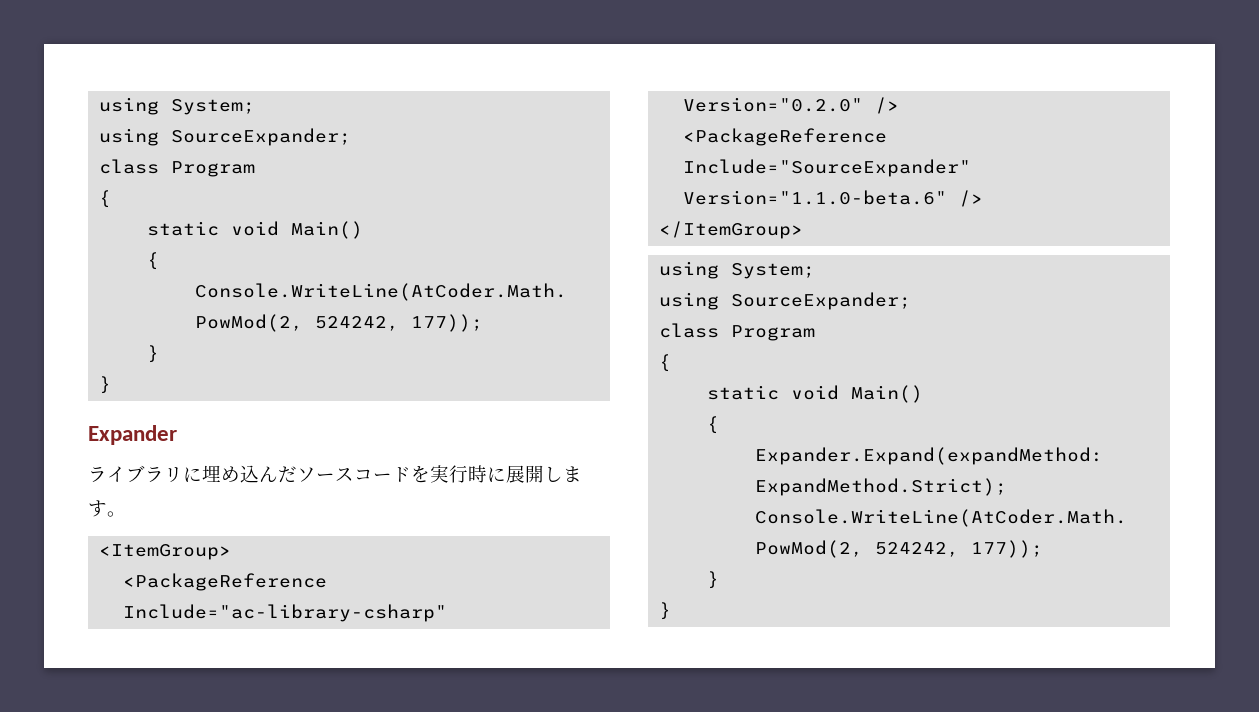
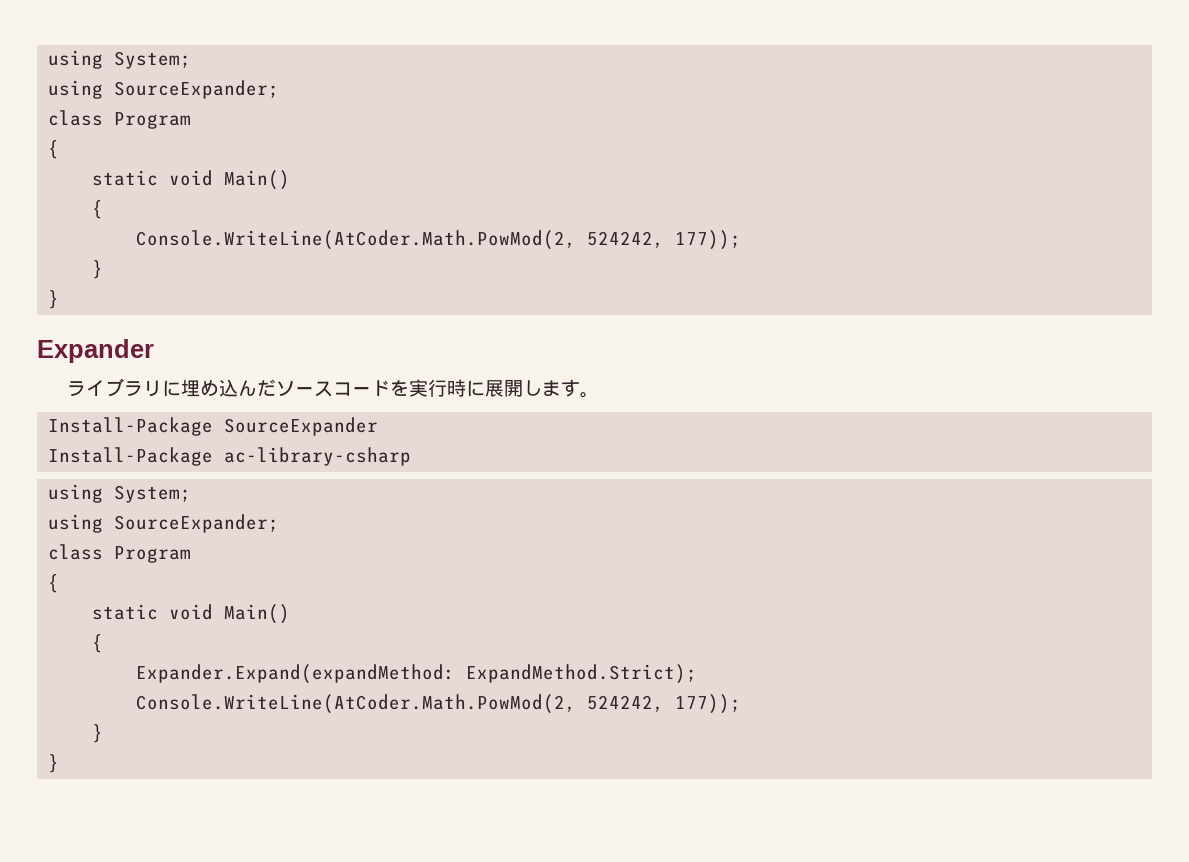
[99,544,232,560] [123,573,328,591] [123,604,448,622] [683,97,900,114] [683,128,888,146] [683,159,972,177] [683,190,984,207] [659,221,804,239] <ItemGroup> // <PackageReference Include="ac-library-csharp" Version="0.2.0" /> // <PackageReference Include="SourceExpander" Version="1.1.0-beta.6" /> // </ItemGroup> -> [48,417,379,436] [48,447,412,466] Install-Package SourceExpander // Install-Package ac-library-csharp

